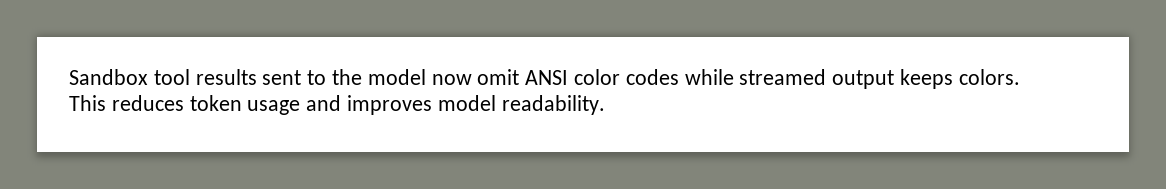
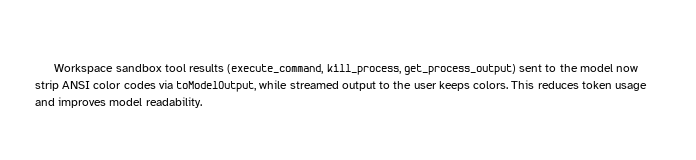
[69,69,257,85] Sandbox tool results -> [54,64,516,75] Workspace sandbox tool results (execute_command, kill_process, get_process_output)
[477,69,520,85] omit -> [35,80,59,91] strip
(679, 77) none -> [158,80,257,92] via toModelOutput,
(895, 79) none -> [379,81,437,89] to the user

